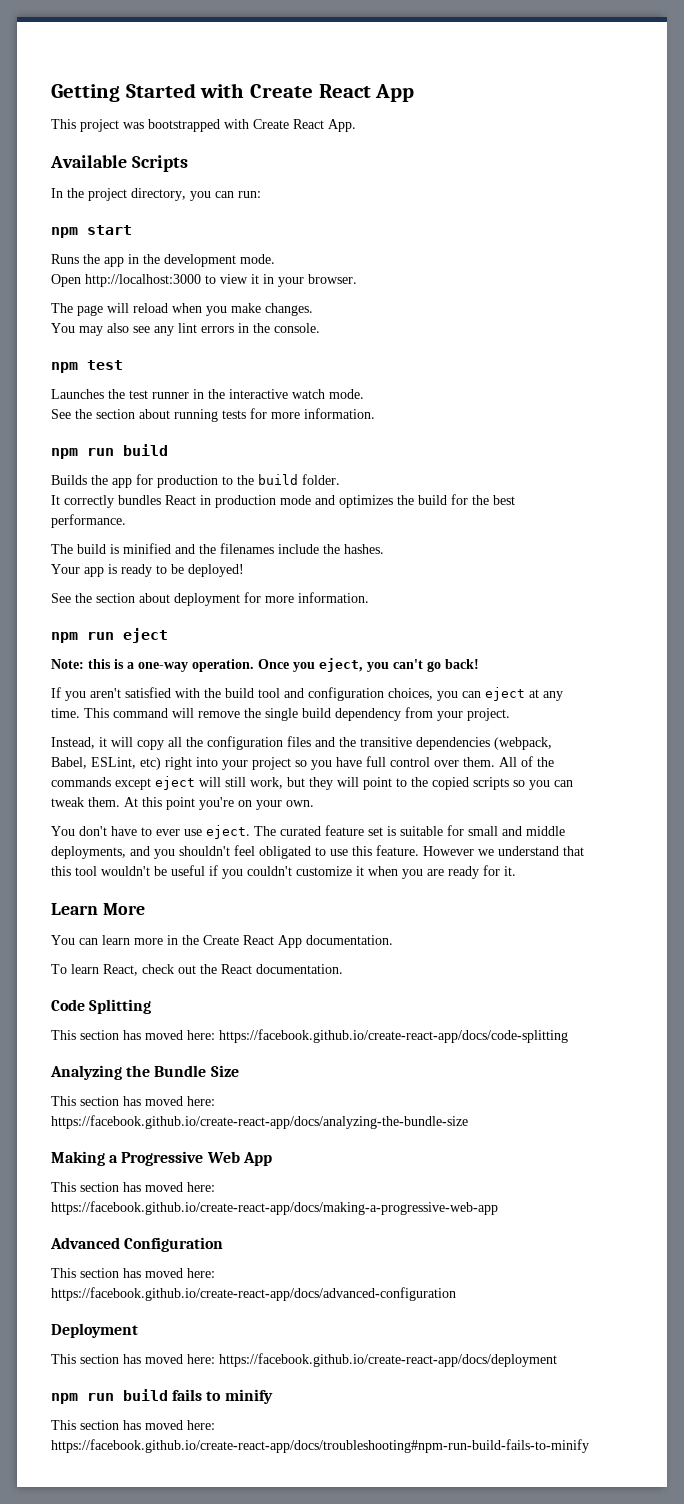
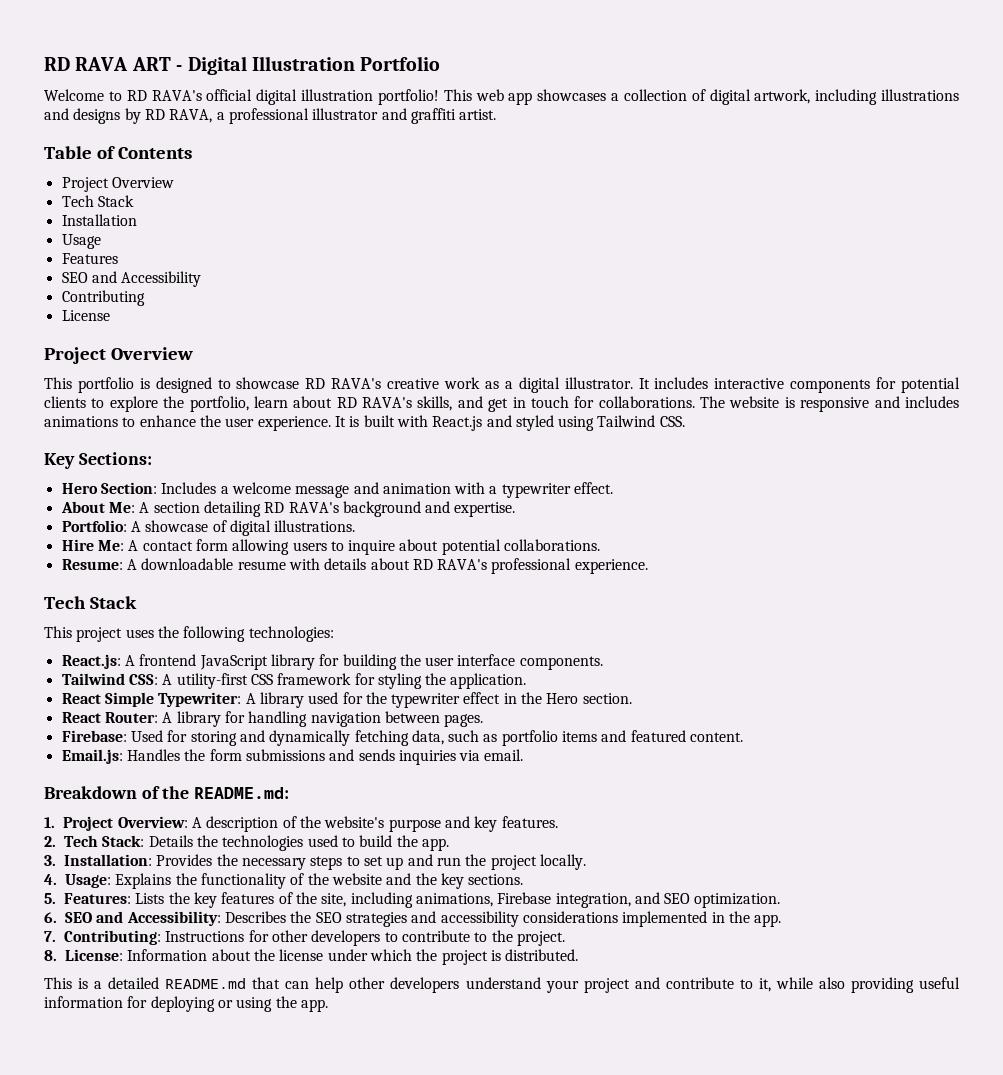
[51,83,415,102] [51,119,356,132] [50,155,188,172] [51,188,261,201] [51,225,132,238] [51,254,275,267] [51,274,357,287] [51,303,313,316] [51,323,320,336] [51,360,123,373] [51,389,364,399] [51,408,375,422] [51,444,168,459] [51,474,340,488] [51,494,515,508] [51,514,126,528] [51,543,384,554] [51,564,244,577] [51,592,369,606] [51,628,168,643] [51,658,479,672] [51,687,563,701] [51,707,510,721] [51,736,552,750] [51,756,554,770] [51,776,573,790] [51,797,314,810] [51,825,565,839] [51,845,584,859] [51,865,516,879] [51,903,145,915] [51,935,393,948] [51,964,343,976] [51,999,152,1014] [51,1029,568,1043] [50,1065,239,1080] [51,1096,215,1106] [51,1115,468,1129] [51,1151,272,1166] [51,1182,215,1192] [51,1201,498,1215] [50,1237,224,1252] [51,1268,215,1278] [51,1287,456,1301] [51,1323,138,1338] [51,1353,557,1367] [51,1389,273,1404] [51,1420,215,1430] [51,1439,589,1453] Getting Started with Create React App // This project was bootstrapped with Create React App. // Available Scripts // In the project directory, you can run: // npm start // Runs the app in the development mode. // Open http://localhost:3000 to view it in your browser. // The page will reload when you make changes. // You may also see any lint errors in the console. // npm test // Launches the test runner in the interactive watch mode. // See the section about running tests for more information. // npm run build // Builds the app for production to the build folder. // It correctly bundles React in production mode and optimizes the build for the best performance. // The build is minified and the filenames include the hashes. // Your app is ready to be deployed! // See the section about deployment for more information. // npm run eject // Note: this is a one-way operation. Once you eject, you can't go back! // If you aren't satisfied with the build tool and configuration choices, you can eject at any time. This command will remove the single build dependency from your project. // Instead, it will copy all the configuration files and the transitive dependencies (webpack, Babel, ESLint, etc) right into your project so you have full control over them. All of the commands except eject will still work, but they will point to the copied scripts so you can tweak them. At this point you're on your own. // You don't have to ever use eject. The curated feature set is suitable for small and middle deployments, and you shouldn't feel obligated to use this feature. However we understand that this tool wouldn't be useful if you couldn't customize it when you are ready for it. // Learn More // You can learn more in the Create React App documentation. // To learn React, check out the React documentation. // Code Splitting // This section has moved here: https://facebook.github.io/create-react-app/docs/code-splitting // Analyzing the Bundle Size // This section has moved here: https://facebook.github.io/create-react-app/docs/analyzing-the-bundle-size // Making a Progressive Web App // This section has moved here: https://facebook.github.io/create-react-app/docs/making-a-progressive-web-app // Advanced Configuration // This section has moved here: https://facebook.github.io/create-react-app/docs/advanced-configuration // Deployment // This section has moved here: https://facebook.github.io/create-react-app/docs/deployment // npm run build fails to minify // This section has moved here: https://facebook.github.io/create-react-app/docs/troubleshooting#npm-run-build-fails-to-minify -> [44,56,441,75] [44,89,960,105] [44,108,497,124] [44,146,192,159] [61,177,174,192] [61,195,134,207] [61,214,137,226] [61,234,101,249] [61,253,118,264] [61,271,202,287] [61,290,145,306] [61,310,110,321] [44,347,193,364] [44,377,961,393] [44,396,960,412] [44,415,685,431] [44,452,152,469] [61,482,614,498] [60,501,516,517] [61,520,356,536] [61,539,601,555] [61,558,648,574] [44,596,137,609] [44,626,334,642] [61,654,603,670] [61,673,527,689] [61,692,632,708] [61,711,484,727] [61,730,744,746] [61,749,524,765] [44,786,290,799] [44,816,558,832] [44,835,449,851] [44,854,586,870] [44,873,524,889] [44,892,781,908] [44,911,782,927] [44,930,565,946] [44,949,579,965] [44,977,960,993] [44,996,328,1012] RD RAVA ART - Digital Illustration Portfolio // Welcome to RD RAVA's official digital illustration portfolio! This web app showcases a collection of digital artwork, including illustrations and designs by RD RAVA, a professional illustrator and graffiti artist. // Table of Contents // Project Overview // Tech Stack // Installation // Usage // Features // SEO and Accessibility // Contributing // License // Project Overview // This portfolio is designed to showcase RD RAVA's creative work as a digital illustrator. It includes interactive components for potential clients to explore the portfolio, learn about RD RAVA's skills, and get in touch for collaborations. The website is responsive and includes animations to enhance the user experience. It is built with React.js and styled using Tailwind CSS. // Key Sections: // Hero Section: Includes a welcome message and animation with a typewriter effect. // About Me: A section detailing RD RAVA's background and expertise. // Portfolio: A showcase of digital illustrations. // Hire Me: A contact form allowing users to inquire about potential collaborations. // Resume: A downloadable resume with details about RD RAVA's professional experience. // Tech Stack // This project uses the following technologies: // React.js: A frontend JavaScript library for building the user interface components. // Tailwind CSS: A utility-first CSS framework for styling the application. // React Simple Typewriter: A library used for the typewriter effect in the Hero section. // React Router: A library for handling navigation between pages. // Firebase: Used for storing and dynamically fetching data, such as portfolio items and featured content. // Email.js: Handles the form submissions and sends inquiries via email. // Breakdown of the README.md: // 1. Project Overview: A description of the website's purpose and key features. // 2. Tech Stack: Details the technologies used to build the app. // 3. Installation: Provides the necessary steps to set up and run the project locally. // 4. Usage: Explains the functionality of the website and the key sections. // 5. Features: Lists the key features of the site, including animations, Firebase integration, and SEO optimization. // 6. SEO and Accessibility: Describes the SEO strategies and accessibility considerations implemented in the app. // 7. Contributing: Instructions for other developers to contribute to the project. // 8. License: Information about the license under which the project is distributed. // This is a detailed README.md that can help other developers understand your project and contribute to it, while also providing useful information for deploying or using the app.

